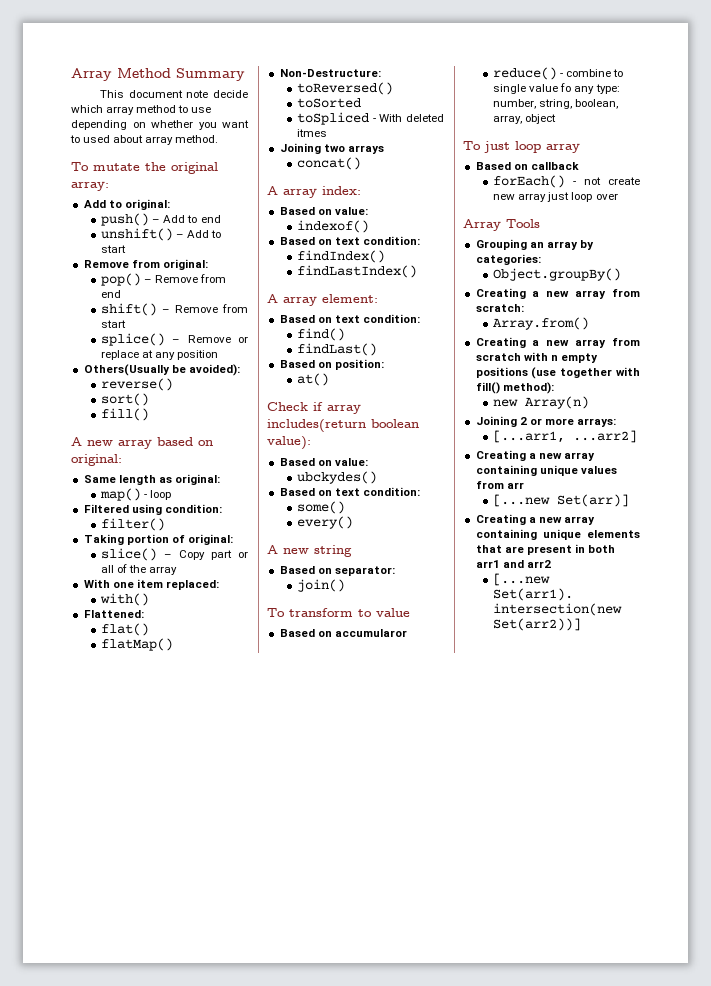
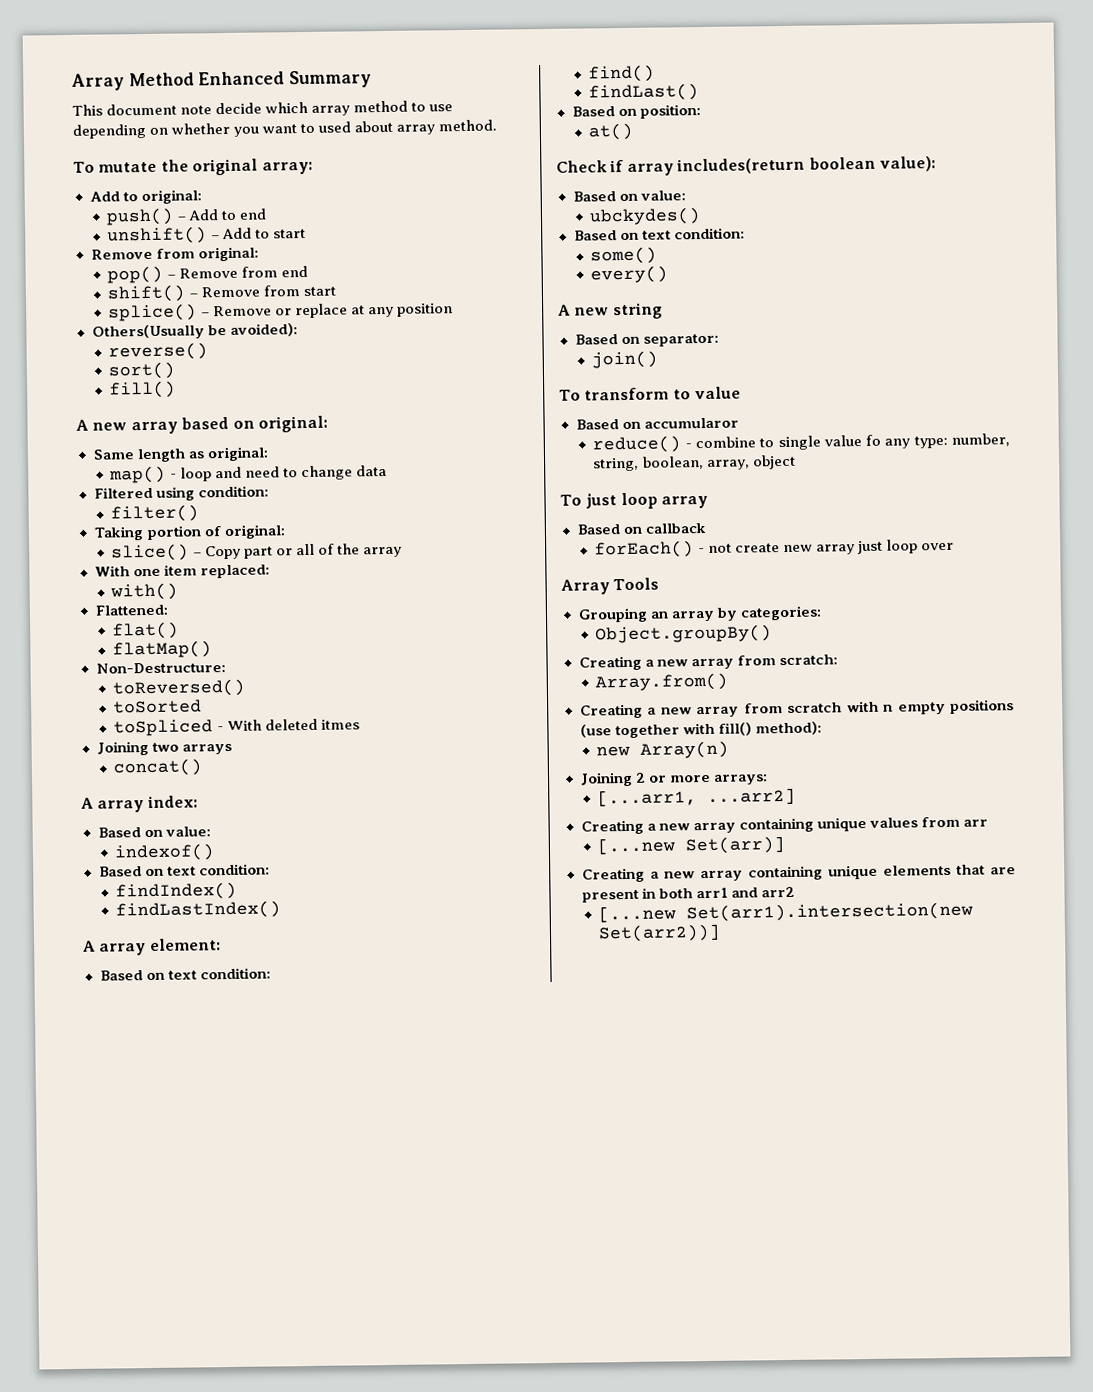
(171, 73) none -> [198,71,286,86] Enhanced
(172, 495) none -> [214,464,387,481] and need to change data

